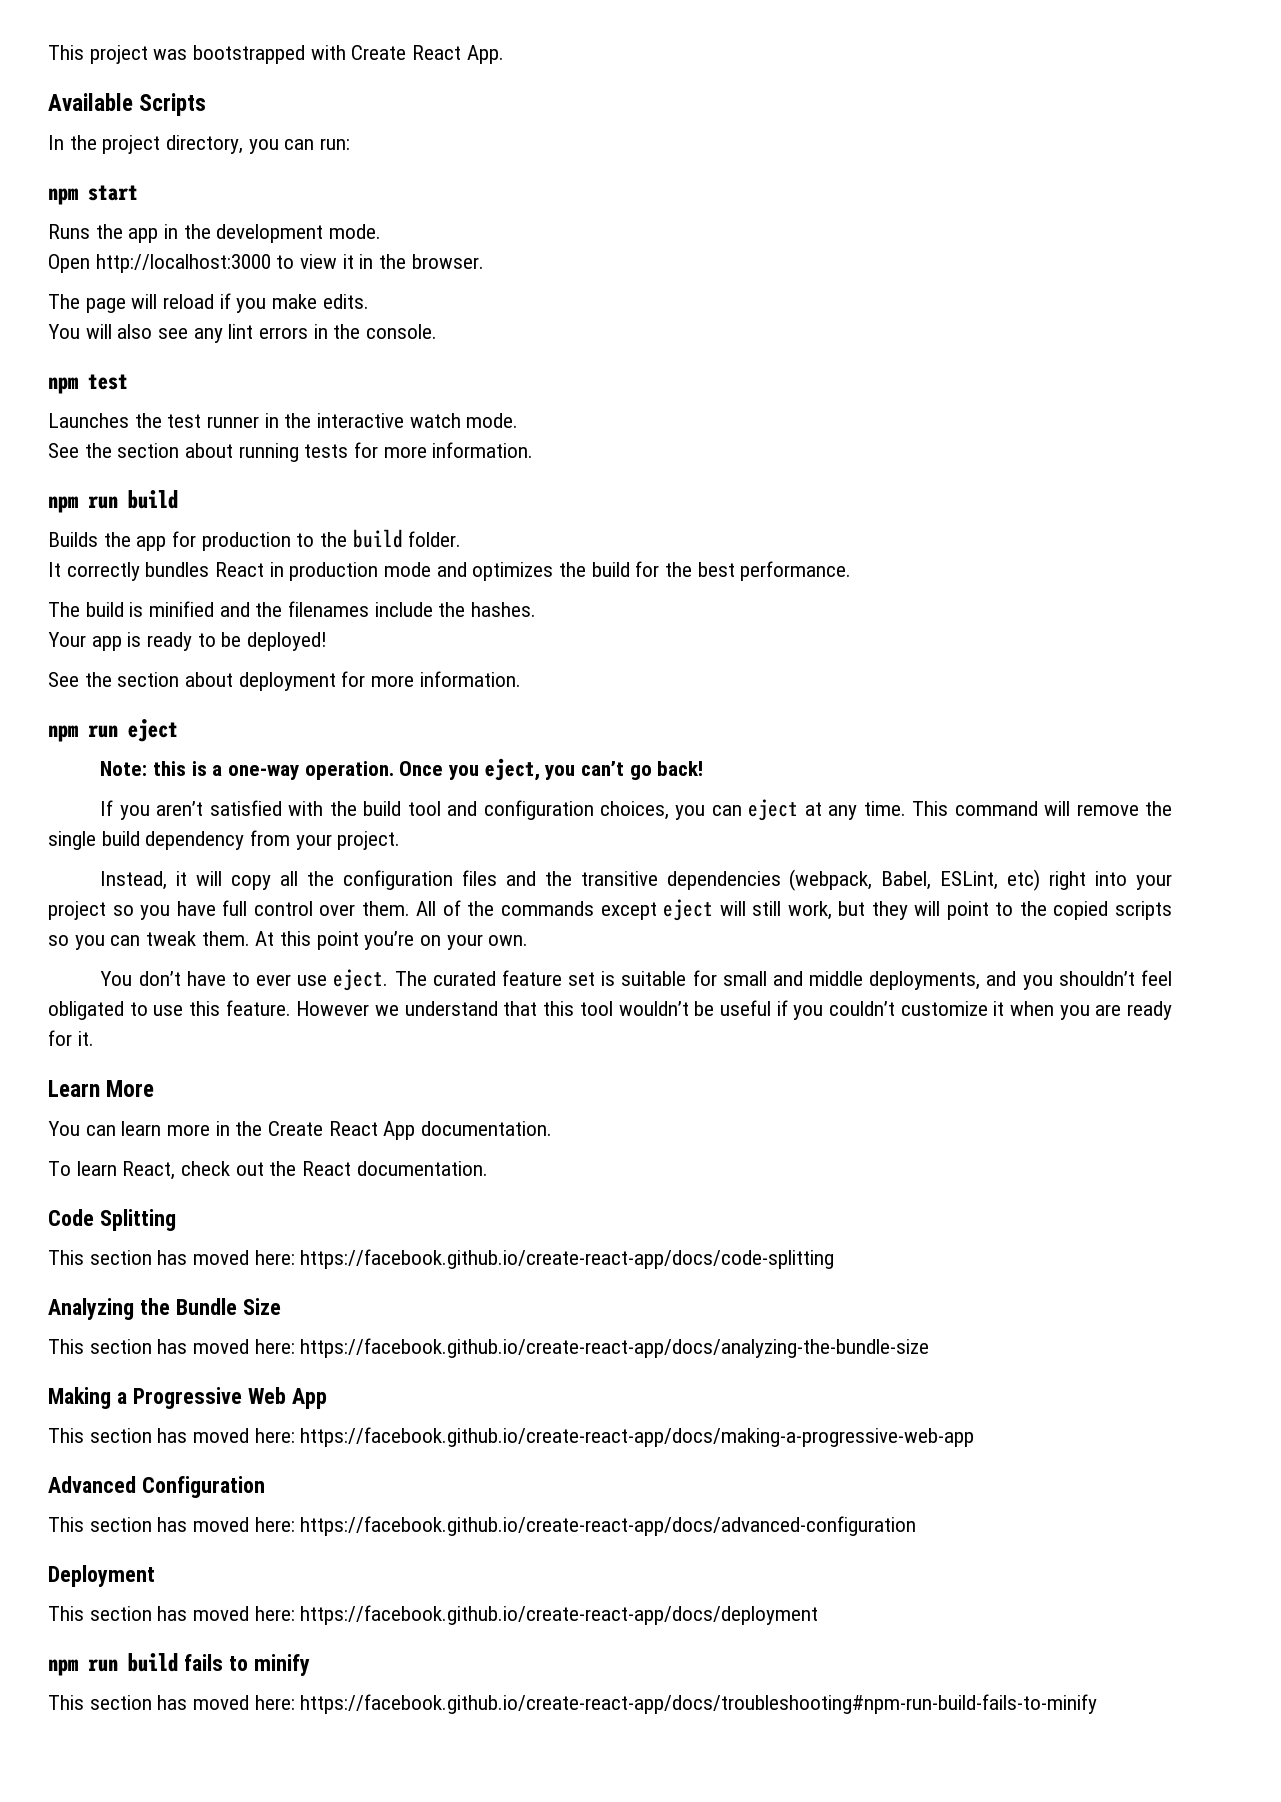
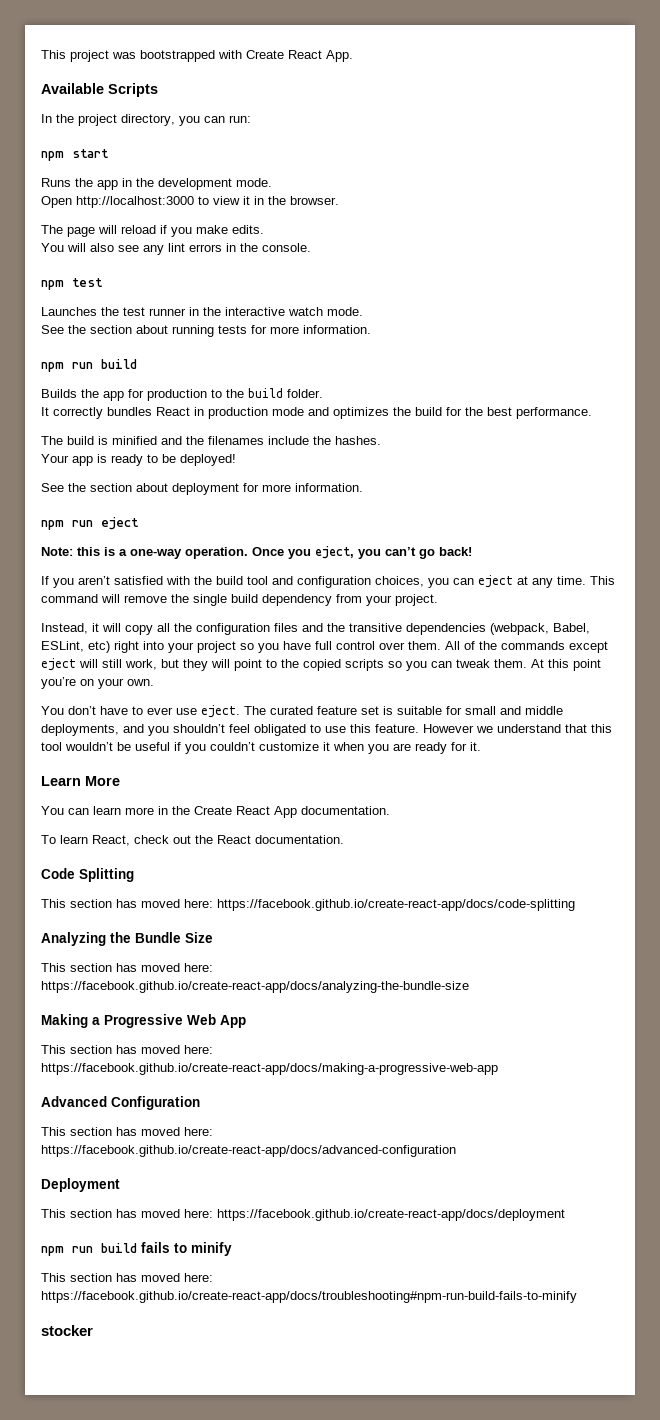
(1098, 1704) none -> [41,1325,93,1336] // stocker

